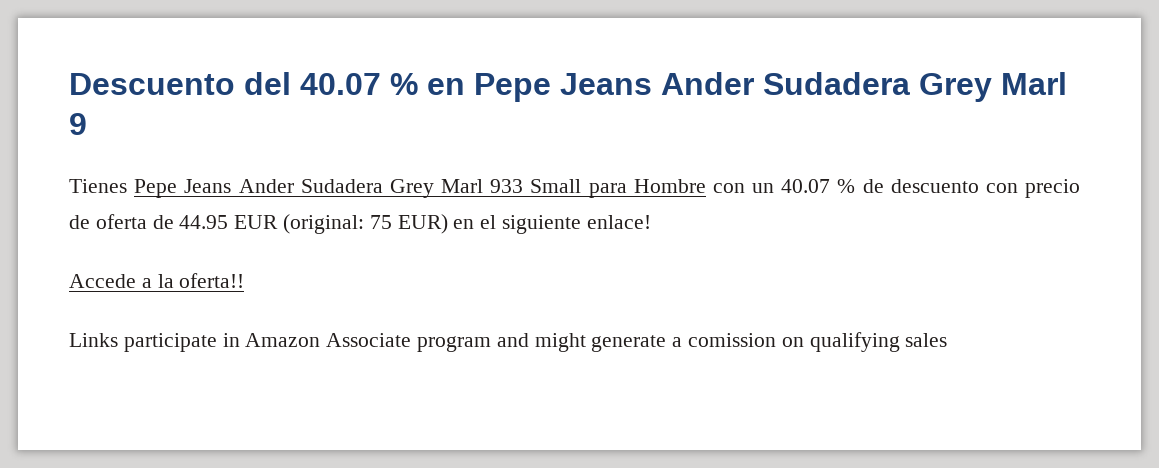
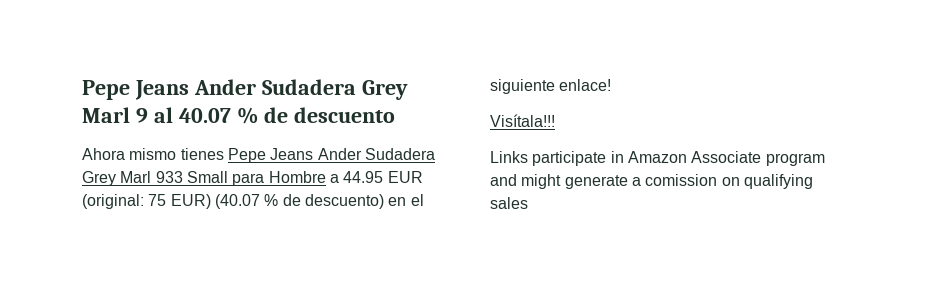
[69,72,465,95] Descuento del 40.07 % en -> (82, 90) none
[69,179,127,193] // Tienes -> [153,107,395,124] [82,148,224,160] al 40.07 % de descuento // Ahora mismo tienes
[712,179,1080,198] [69,214,174,229] con un 40.07 % de descuento con precio de oferta de -> [329,174,339,183] a
(448, 224) none -> [214,194,384,209] (40.07 % de descuento)
[69,273,245,288] Accede a la oferta!! -> [490,114,555,127] Visítala!!!

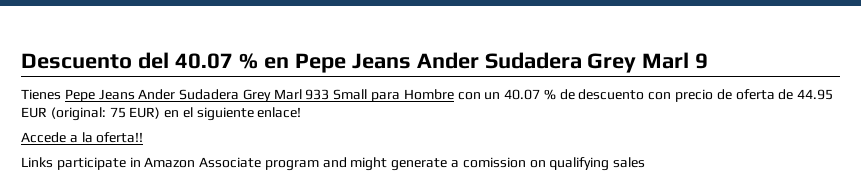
(82, 90) none -> [21,52,289,69] Descuento del 40.07 % en
[153,107,395,124] [82,148,224,160] al 40.07 % de descuento // Ahora mismo tienes -> [21,89,61,100] // Tienes
[329,174,339,183] a -> [457,89,794,102] con un 40.07 % de descuento con precio de oferta de
[214,194,384,209] (40.07 % de descuento) -> (161, 113) none
[490,114,555,127] Visítala!!! -> [21,132,144,143] Accede a la oferta!!

